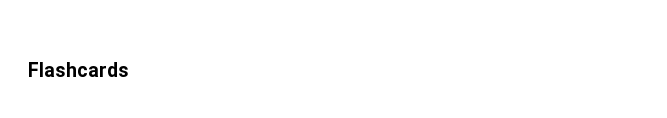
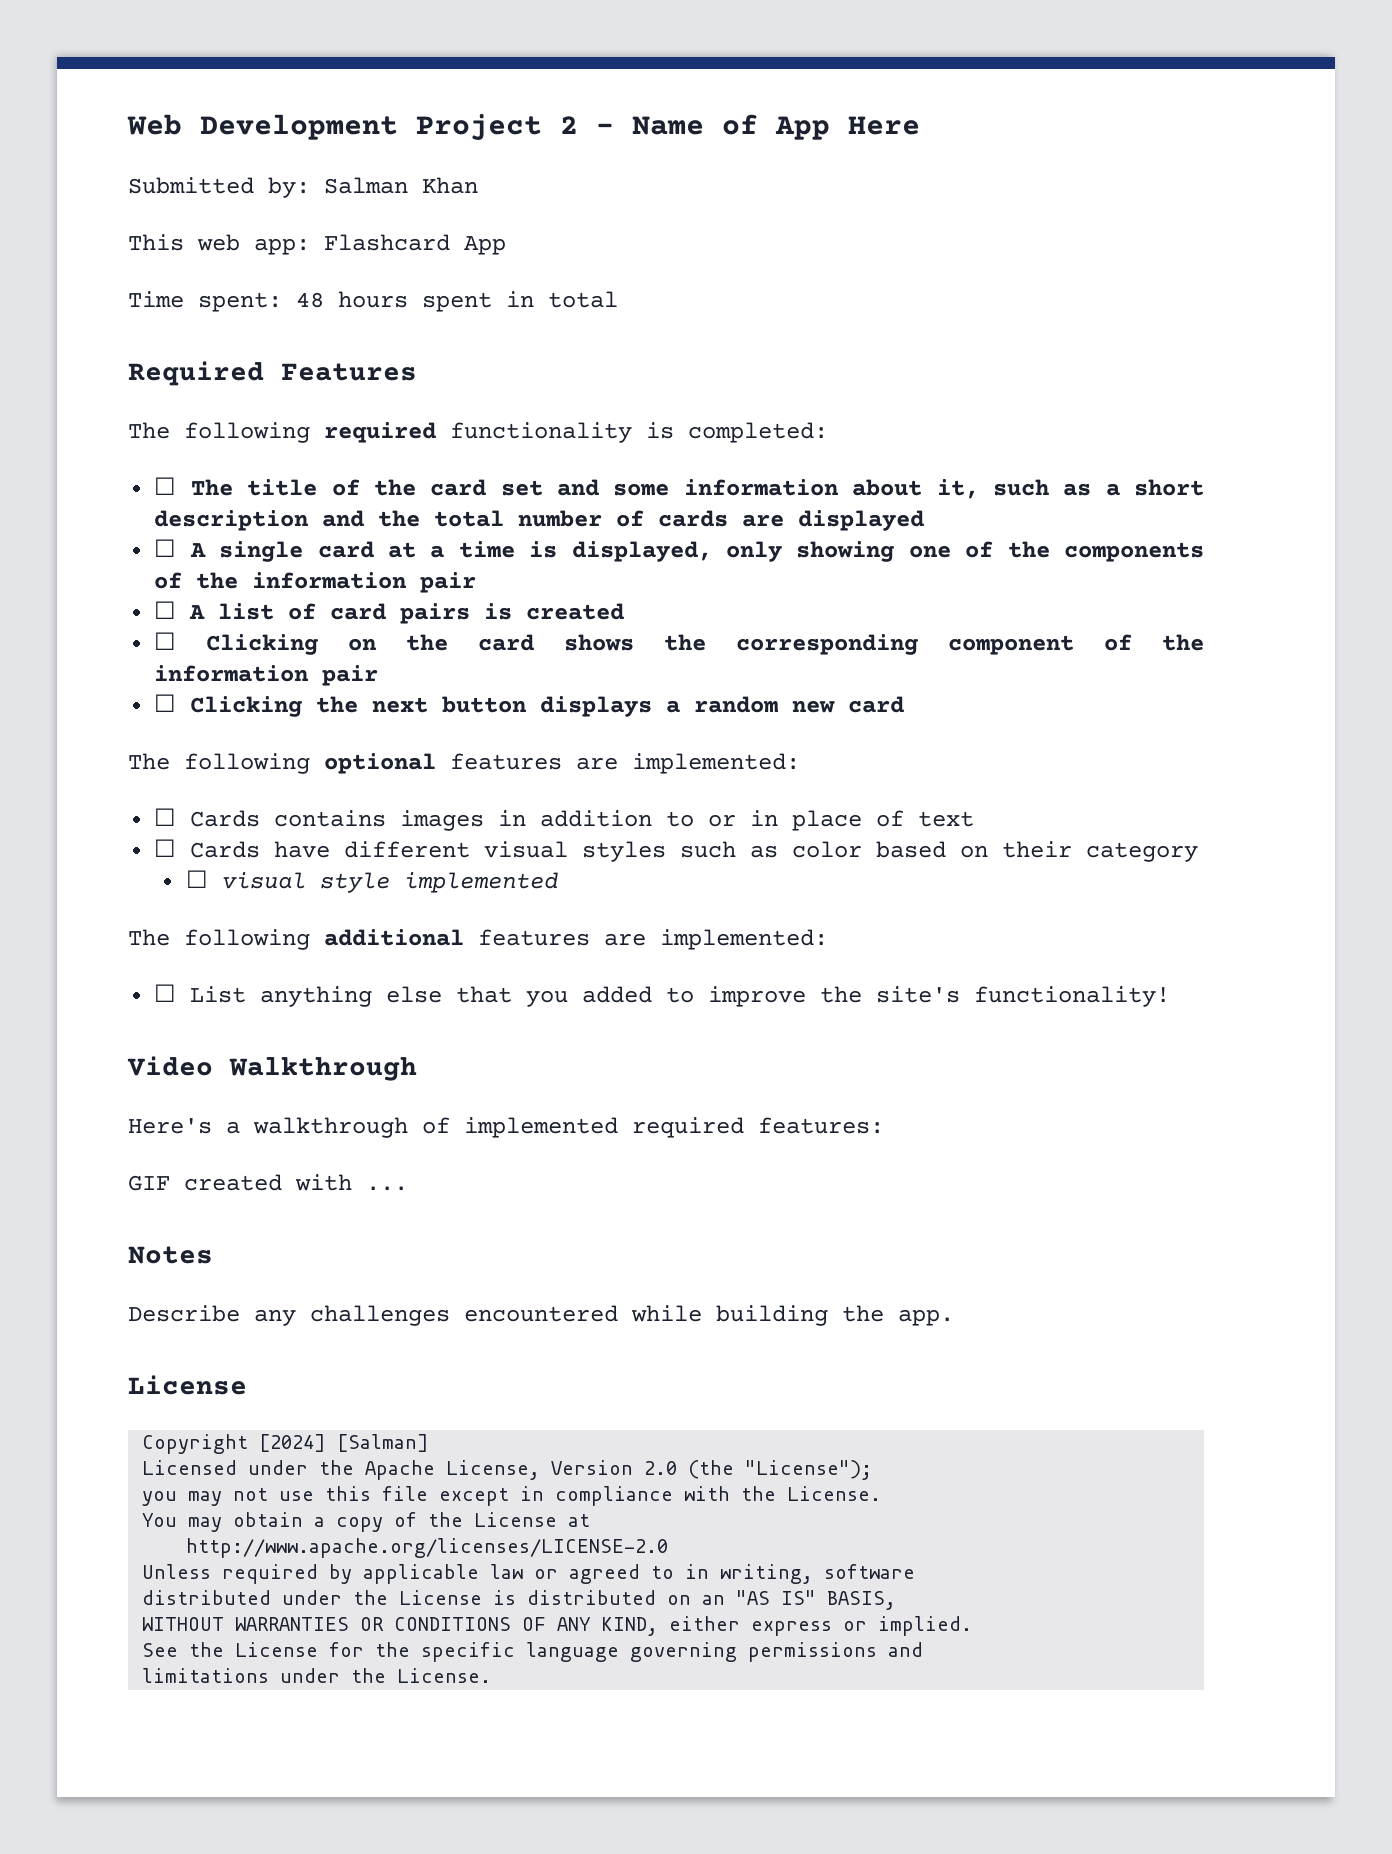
[28,62,129,77] Flashcards -> [127,114,920,141] [128,177,478,198] [128,234,506,255] [128,291,618,312] [128,361,417,386] [128,422,828,443] [154,477,1204,499] [154,510,925,531] [154,539,1204,562] [154,572,477,593] [154,601,625,624] [154,632,1204,655] [154,665,379,686] [154,694,905,717] [128,753,800,774] [154,808,975,831] [154,839,1199,862] [185,870,558,893] [128,929,828,950] [154,984,1171,1007] [127,1056,417,1081] [128,1117,884,1138] [128,1174,408,1191] [128,1246,213,1264] [128,1305,954,1326] [128,1375,247,1395] [142,1434,430,1454] [142,1460,873,1480] [142,1486,882,1506] [142,1512,591,1532] [186,1538,669,1558] [142,1564,916,1584] [142,1590,897,1610] [142,1616,973,1636] [142,1642,924,1662] [142,1668,492,1683] Web Development Project 2 - Name of App Here // Submitted by: Salman Khan // This web app: Flashcard App // Time spent: 48 hours spent in total // Required Features // The following required functionality is completed: // ☐ The title of the card set and some information about it, such as a short description and the total number of cards are displayed // ☐ A single card at a time is displayed, only showing one of the components of the information pair // ☐ A list of card pairs is created // ☐ Clicking on the card shows the corresponding component of the information pair // ☐ Clicking the next button displays a random new card // The following optional features are implemented: // ☐ Cards contains images in addition to or in place of text // ☐ Cards have different visual styles such as color based on their category // ☐ visual style implemented // The following additional features are implemented: // ☐ List anything else that you added to improve the site's functionality! // Video Walkthrough // Here's a walkthrough of implemented required features: // GIF created with ... // Notes // Describe any challenges encountered while building the app. // License // Copyright [2024] [Salman] // Licensed under the Apache License, Version 2.0 (the "License"); // you may not use this file except in compliance with the License. // You may obtain a copy of the License at // http://www.apache.org/licenses/LICENSE-2.0 // Unless required by applicable law or agreed to in writing, software // distributed under the License is distributed on an "AS IS" BASIS, // WITHOUT WARRANTIES OR CONDITIONS OF ANY KIND, either express or implied. // See the License for the specific language governing permissions and // limitations under the License.

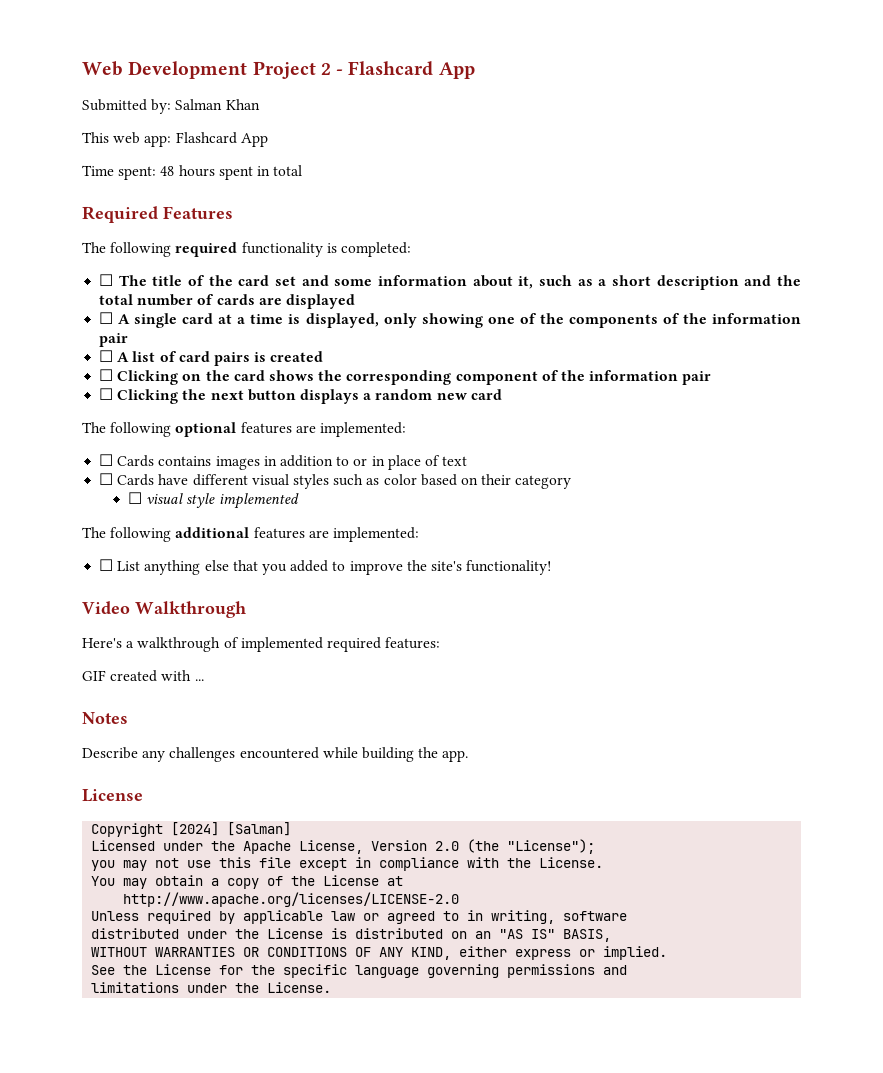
[632,114,920,140] Name of App Here -> [348,61,475,79] Flashcard App

